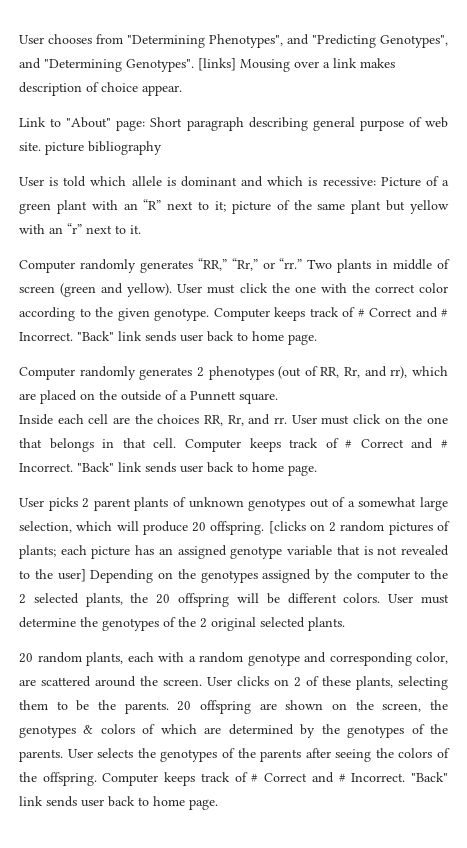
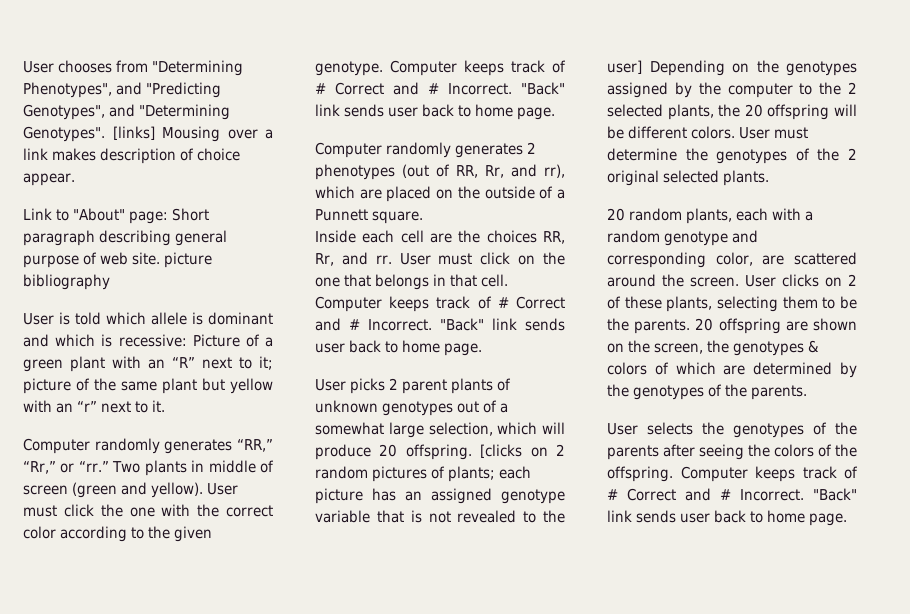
(63, 755) none -> (807, 392) //

